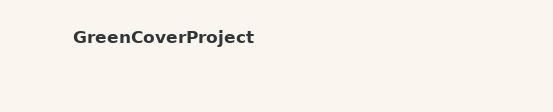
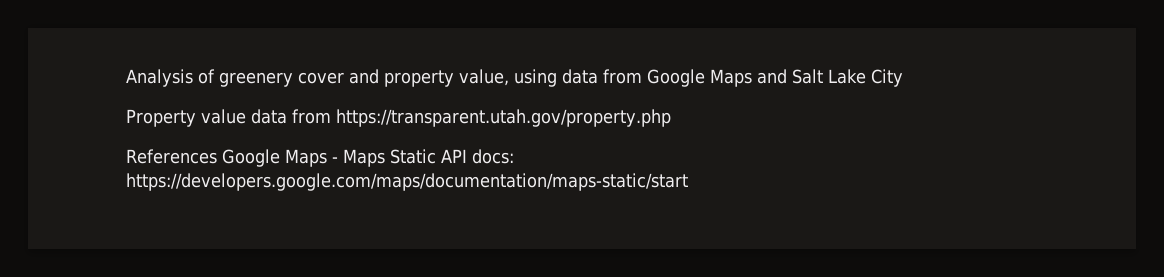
[73,30,254,47] GreenCoverProject -> [126,69,903,87] [126,109,671,127] [126,149,514,167] [126,173,688,191] Analysis of greenery cover and property value, using data from Google Maps and Salt Lake City // Property value data from https://transparent.utah.gov/property.php // References Google Maps - Maps Static API docs: https://developers.google.com/maps/documentation/maps-static/start

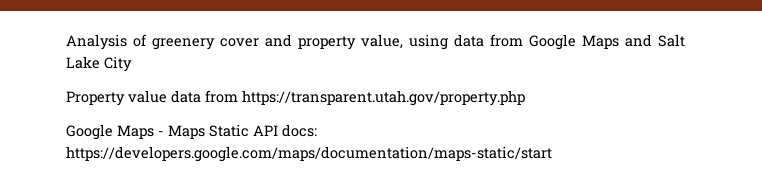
[126,149,217,164] References -> (525, 98) none

